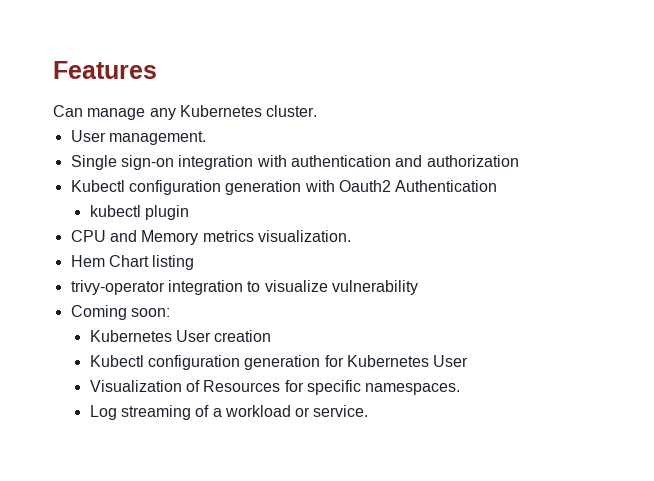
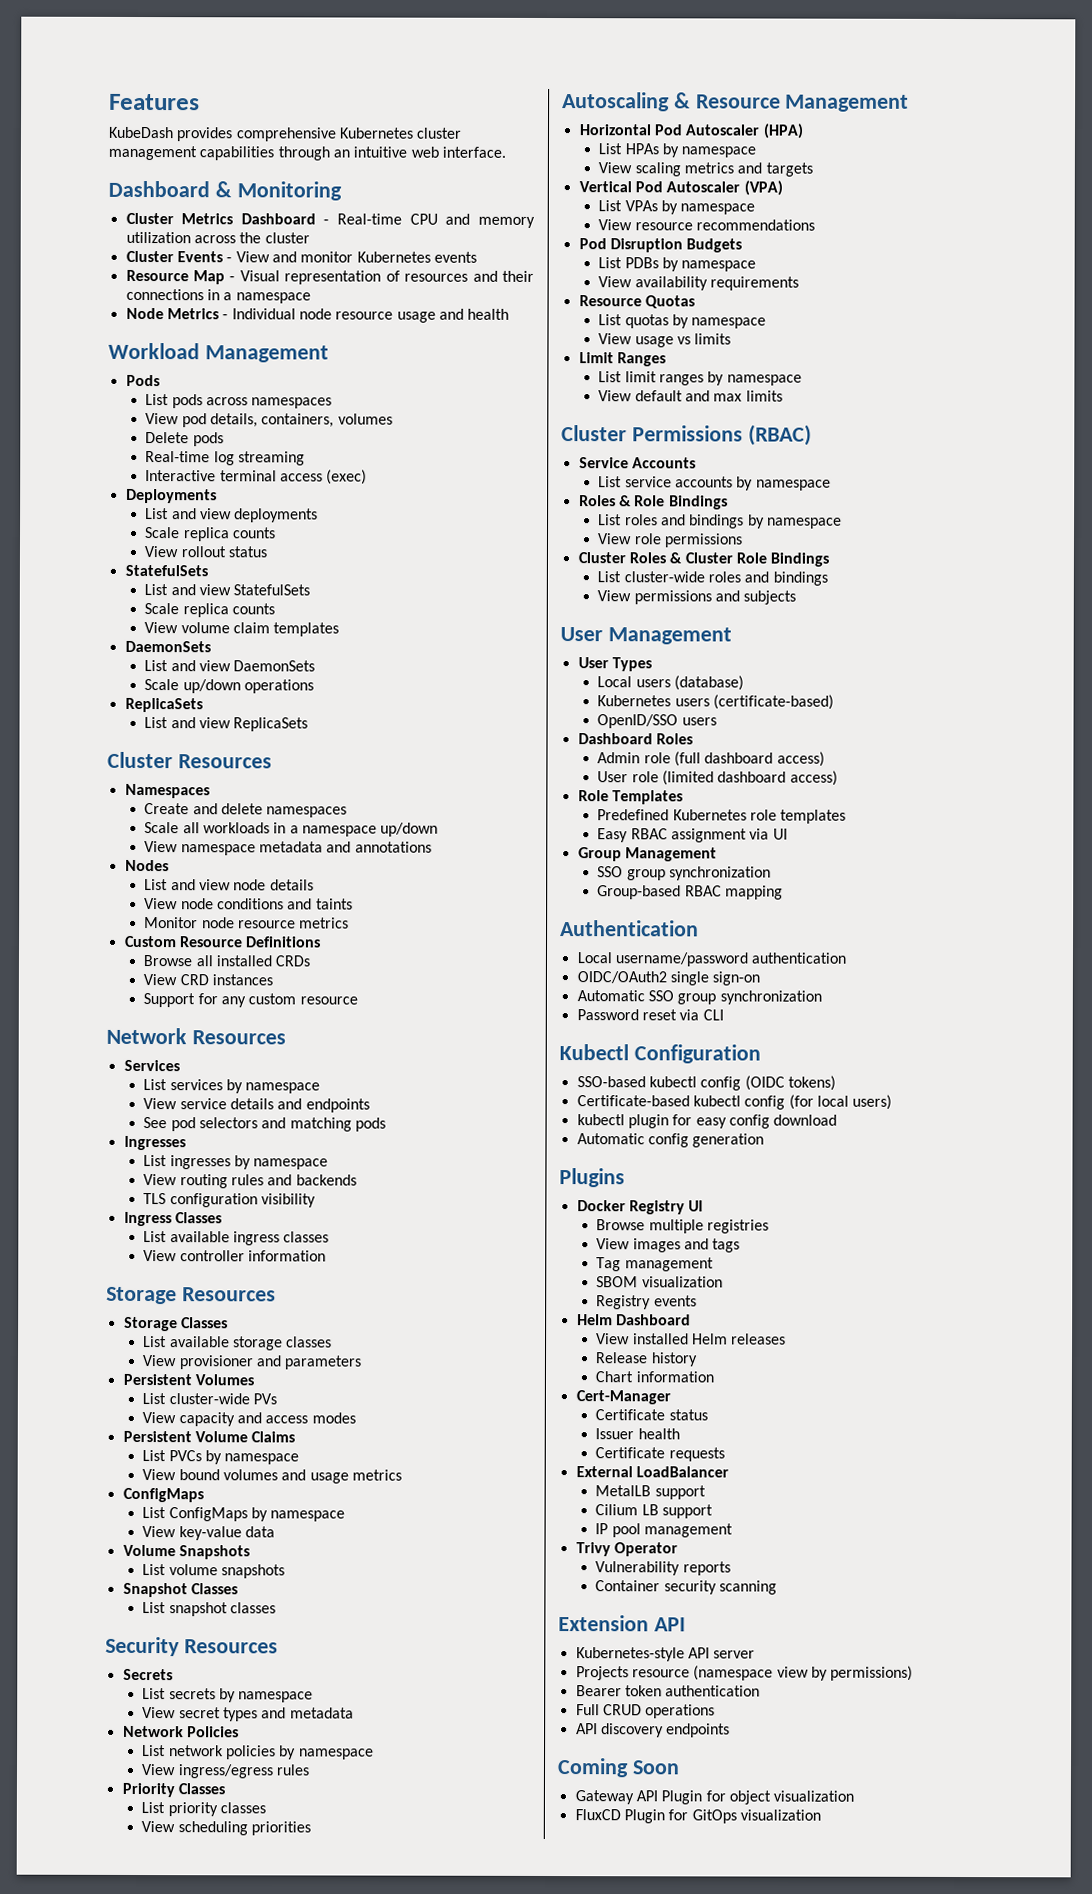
[53,105,318,120] [70,130,206,145] [70,155,519,170] [70,180,498,195] [89,205,189,220] [70,230,351,245] [70,255,195,270] [70,280,418,295] [70,305,170,320] [89,330,272,342] [89,355,469,370] [89,380,461,395] [89,405,369,420] Can manage any Kubernetes cluster. // User management. // Single sign-on integration with authentication and authorization // Kubectl configuration generation with Oauth2 Authentication // kubectl plugin // CPU and Memory metrics visualization. // Hem Chart listing // trivy-operator integration to visualize vulnerability // Coming soon: // Kubernetes User creation // Kubectl configuration generation for Kubernetes User // Visualization of Resources for specific namespaces. // Log streaming of a workload or service. -> [108,126,463,142] [108,145,506,161] [108,180,342,201] [125,212,535,228] [125,231,310,244] [125,250,477,263] [125,269,534,285] [125,288,311,304] [125,307,510,323] [108,342,329,363] [125,374,160,387] [145,394,333,409] [145,413,393,428] [145,432,224,447] [145,451,305,466] [145,469,368,485] [125,488,217,504] [145,508,319,523] [144,527,276,542] [144,546,267,558] [124,564,208,577] [144,584,311,596] [144,603,275,618] [144,622,340,637] [124,640,211,653] [144,660,316,672] [144,679,314,694] [124,697,203,713] [144,717,309,732] [107,751,272,769] [124,783,210,799] [144,803,348,818] [144,822,439,837] [144,841,432,856] [124,859,169,872] [144,879,314,891] [144,898,353,910] [144,917,350,929] [123,935,322,948] [143,955,311,967] [143,974,273,986] [143,993,358,1008] [106,1027,286,1045] [123,1059,180,1072] [143,1079,321,1094] [143,1098,370,1113] [143,1117,386,1132] [123,1135,186,1151] [143,1155,329,1170] [143,1174,357,1189] [143,1193,316,1208] [123,1211,222,1227] [143,1231,330,1246] [143,1250,326,1262] [106,1286,276,1305] [123,1316,228,1332] [143,1336,333,1351] [142,1355,363,1370] [122,1373,254,1386] [142,1393,277,1405] [142,1412,356,1427] [122,1430,296,1443] [142,1450,300,1465] [142,1469,402,1484] [122,1487,204,1503] [142,1507,346,1522] [142,1526,275,1541] [122,1544,250,1560] [142,1564,285,1579] [122,1582,238,1598] [142,1602,276,1617] [105,1636,278,1657] [122,1668,173,1681] [142,1688,314,1703] [142,1707,354,1722] [122,1725,239,1738] [142,1745,374,1760] [141,1764,310,1779] [121,1782,225,1798] [141,1802,266,1817] [141,1821,311,1836] [562,92,910,112] [578,123,804,139] [598,143,757,158] [598,162,813,177] [578,180,783,196] [598,200,756,215] [598,219,815,231] [578,238,743,253] [598,257,757,272] [598,276,799,291] [578,295,695,309] [598,314,767,329] [598,333,732,348] [578,352,666,367] [598,371,802,386] [598,390,783,402] [561,424,812,446] [578,457,696,469] [598,476,831,491] [578,495,728,510] [598,514,842,529] [597,533,743,548] [577,552,830,567] [597,571,828,586] [597,590,797,605] [560,627,732,645] [577,657,652,672] [597,675,744,691] [597,694,834,710] [597,714,717,729] [577,733,693,745] [597,751,825,767] [597,770,838,786] [577,790,683,805] [597,809,847,824] [597,828,788,843] [577,847,717,862] [597,866,771,881] [597,885,783,900] [560,920,699,937] [576,952,847,967] [576,971,761,986] [576,990,822,1005] [576,1009,724,1021] [559,1044,761,1064] [576,1075,836,1091] [576,1094,893,1110] [576,1114,838,1129] [576,1133,765,1148] [559,1168,625,1188] [576,1200,704,1215] [596,1219,769,1234] [596,1238,741,1253] [596,1257,714,1272] [596,1276,723,1288] [596,1295,697,1310] [576,1314,691,1326] [596,1333,787,1345] [595,1352,698,1367] [595,1371,714,1383] [575,1390,671,1405] [595,1409,708,1421] [595,1428,680,1440] [595,1447,725,1462] [575,1466,729,1478] [595,1485,706,1500] [595,1504,713,1519] [595,1523,733,1538] [575,1542,678,1557] [595,1561,731,1576] [595,1580,777,1595] [558,1615,686,1632] [575,1647,756,1662] [575,1665,914,1681] [575,1685,761,1697] [575,1704,716,1719] [575,1723,731,1738] [557,1758,680,1778] [574,1790,855,1805] [574,1809,821,1824] KubeDash provides comprehensive Kubernetes cluster management capabilities through an intuitive web interface. // Dashboard & Monitoring // Cluster Metrics Dashboard - Real-time CPU and memory utilization across the cluster // Cluster Events - View and monitor Kubernetes events // Resource Map - Visual representation of resources and their connections in a namespace // Node Metrics - Individual node resource usage and health // Workload Management // Pods // List pods across namespaces // View pod details, containers, volumes // Delete pods // Real-time log streaming // Interactive terminal access (exec) // Deployments // List and view deployments // Scale replica counts // View rollout status // StatefulSets // List and view StatefulSets // Scale replica counts // View volume claim templates // DaemonSets // List and view DaemonSets // Scale up/down operations // ReplicaSets // List and view ReplicaSets // Cluster Resources // Namespaces // Create and delete namespaces // Scale all workloads in a namespace up/down // View namespace metadata and annotations // Nodes // List and view node details // View node conditions and taints // Monitor node resource metrics // Custom Resource Definitions // Browse all installed CRDs // View CRD instances // Support for any custom resource // Network Resources // Services // List services by namespace // View service details and endpoints // See pod selectors and matching pods // Ingresses // List ingresses by namespace // View routing rules and backends // TLS configuration visibility // Ingress Classes // List available ingress classes // View controller information // Storage Resources // Storage Classes // List available storage classes // View provisioner and parameters // Persistent Volumes // List cluster-wide PVs // View capacity and access modes // Persistent Volume Claims // List PVCs by namespace // View bound volumes and usage metrics // ConfigMaps // List ConfigMaps by namespace // View key-value data // Volume Snapshots // List volume snapshots // Snapshot Classes // List snapshot classes // Security Resources // Secrets // List secrets by namespace // View secret types and metadata // Network Policies // List network policies by namespace // View ingress/egress rules // Priority Classes // List priority classes // View scheduling priorities // Autoscaling & Resource Management // Horizontal Pod Autoscaler (HPA) // List HPAs by namespace // View scaling metrics and targets // Vertical Pod Autoscaler (VPA) // List VPAs by namespace // View resource recommendations // Pod Disruption Budgets // List PDBs by namespace // View availability requirements // Resource Quotas // List quotas by namespace // View usage vs limits // Limit Ranges // List limit ranges by namespace // View default and max limits // Cluster Permissions (RBAC) // Service Accounts // List service accounts by namespace // Roles & Role Bindings // List roles and bindings by namespace // View role permissions // Cluster Roles & Cluster Role Bindings // List cluster-wide roles and bindings // View permissions and subjects // User Management // User Types // Local users (database) // Kubernetes users (certificate-based) // OpenID/SSO users // Dashboard Roles // Admin role (full dashboard access) // User role (limited dashboard access) // Role Templates // Predefined Kubernetes role templates // Easy RBAC assignment via UI // Group Management // SSO group synchronization // Group-based RBAC mapping // Authentication // Local username/password authentication // OIDC/OAuth2 single sign-on // Automatic SSO group synchronization // Password reset via CLI // Kubectl Configuration // SSO-based kubectl config (OIDC tokens) // Certificate-based kubectl config (for local users) // kubectl plugin for easy config download // Automatic config generation // Plugins // Docker Registry UI // Browse multiple registries // View images and tags // Tag management // SBOM visualization // Registry events // Helm Dashboard // View installed Helm releases // Release history // Chart information // Cert-Manager // Certificate status // Issuer health // Certificate requests // External LoadBalancer // MetalLB support // Cilium LB support // IP pool management // Trivy Operator // Vulnerability reports // Container security scanning // Extension API // Kubernetes-style API server // Projects resource (namespace view by permissions) // Bearer token authentication // Full CRUD operations // API discovery endpoints // Coming Soon // Gateway API Plugin for object visualization // FluxCD Plugin for GitOps visualization

